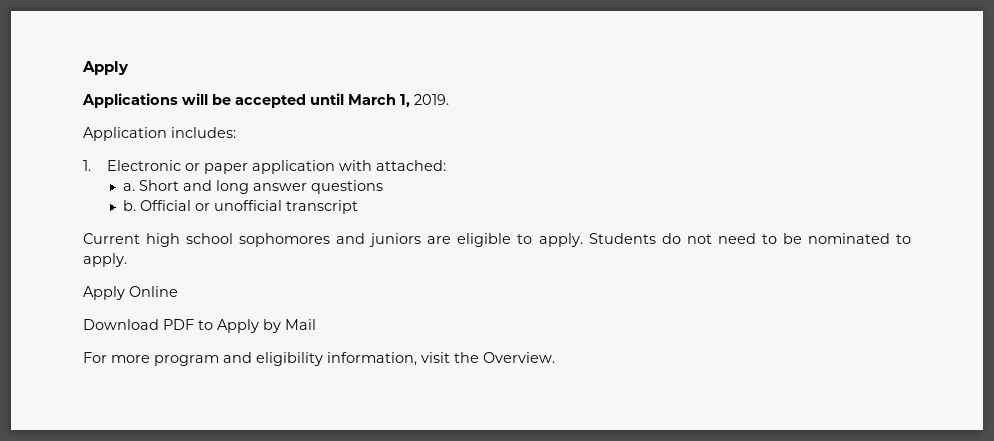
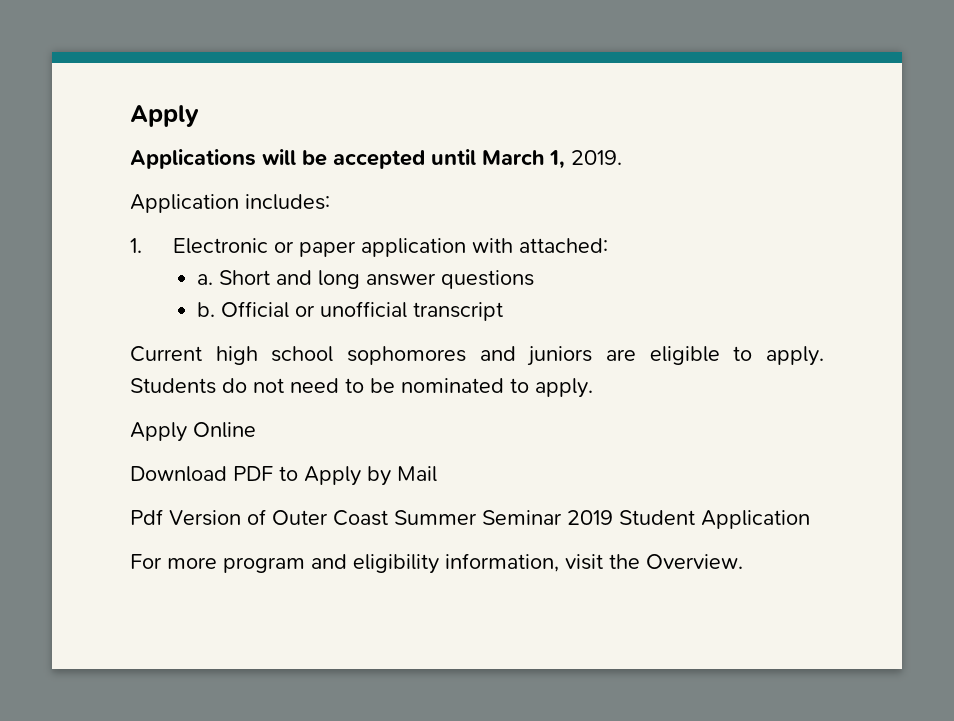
(316, 324) none -> [130,509,810,529] // Pdf Version of Outer Coast Summer Seminar 2019 Student Application

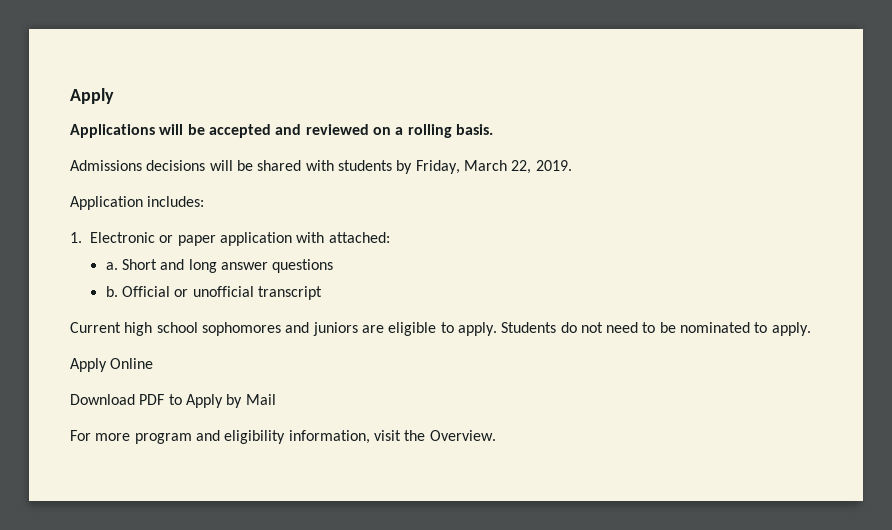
[431,149,565,169] until March 1, -> [275,124,493,138] [70,160,532,174] and reviewed on a rolling basis. // Admissions decisions will be shared with students by Friday, March 22,
[130,509,810,529] // Pdf Version of Outer Coast Summer Seminar 2019 Student Application -> (276, 399) none

